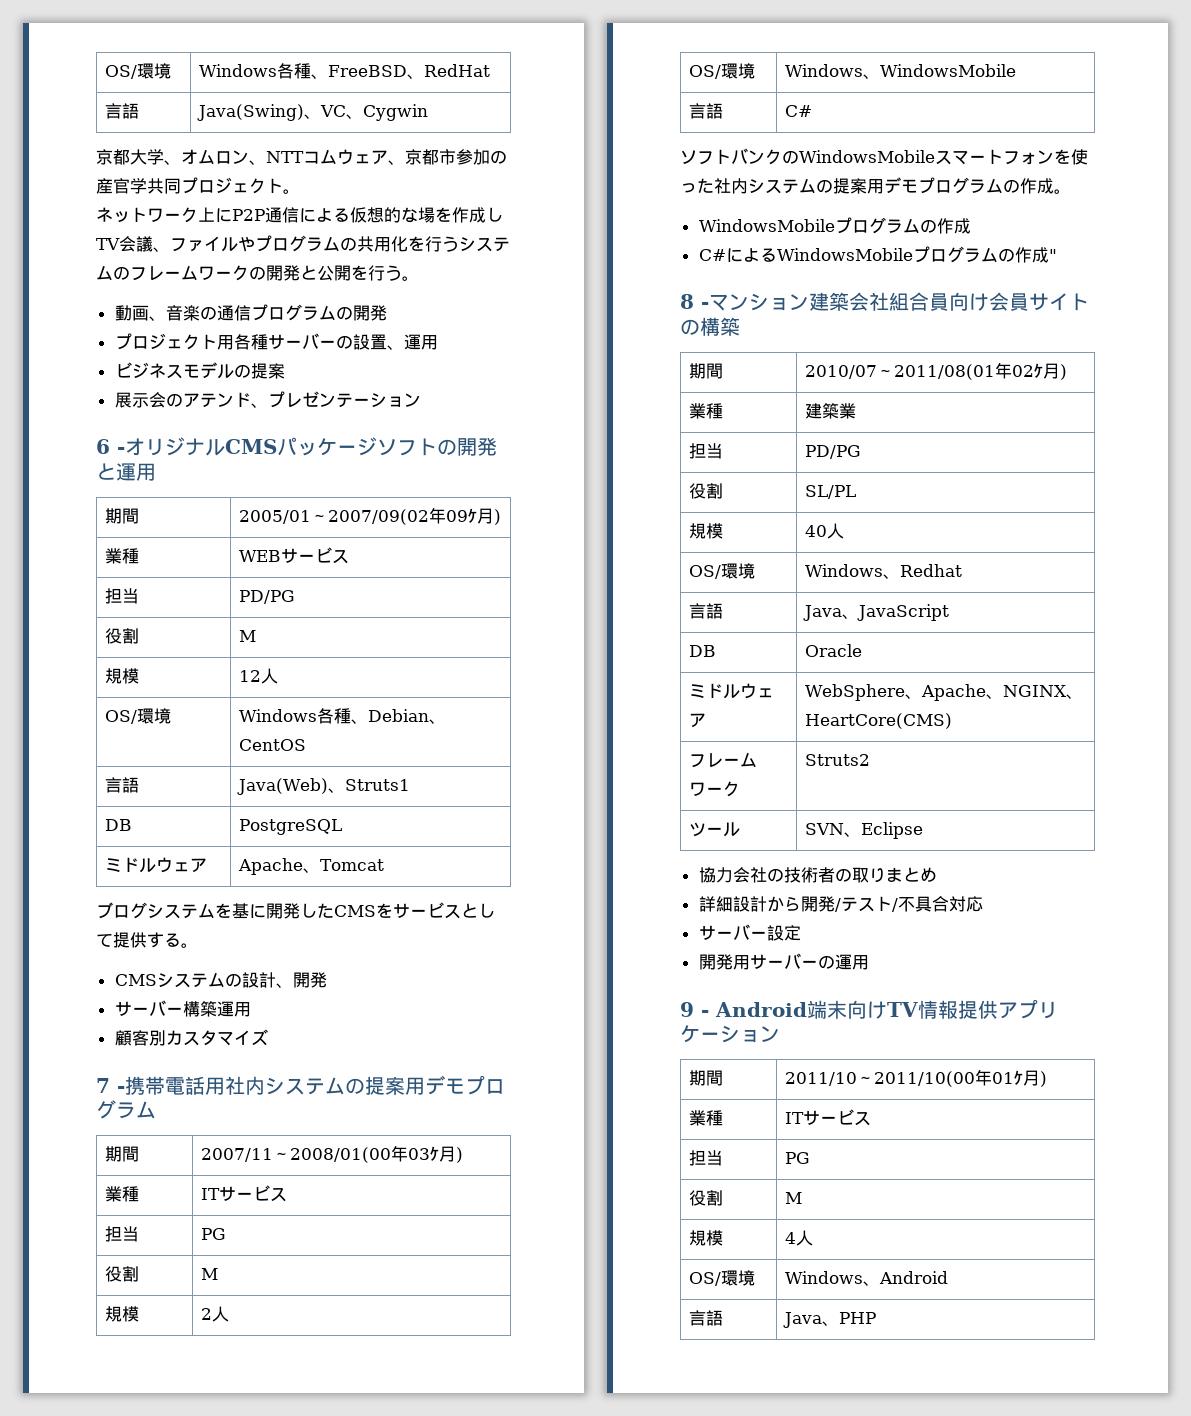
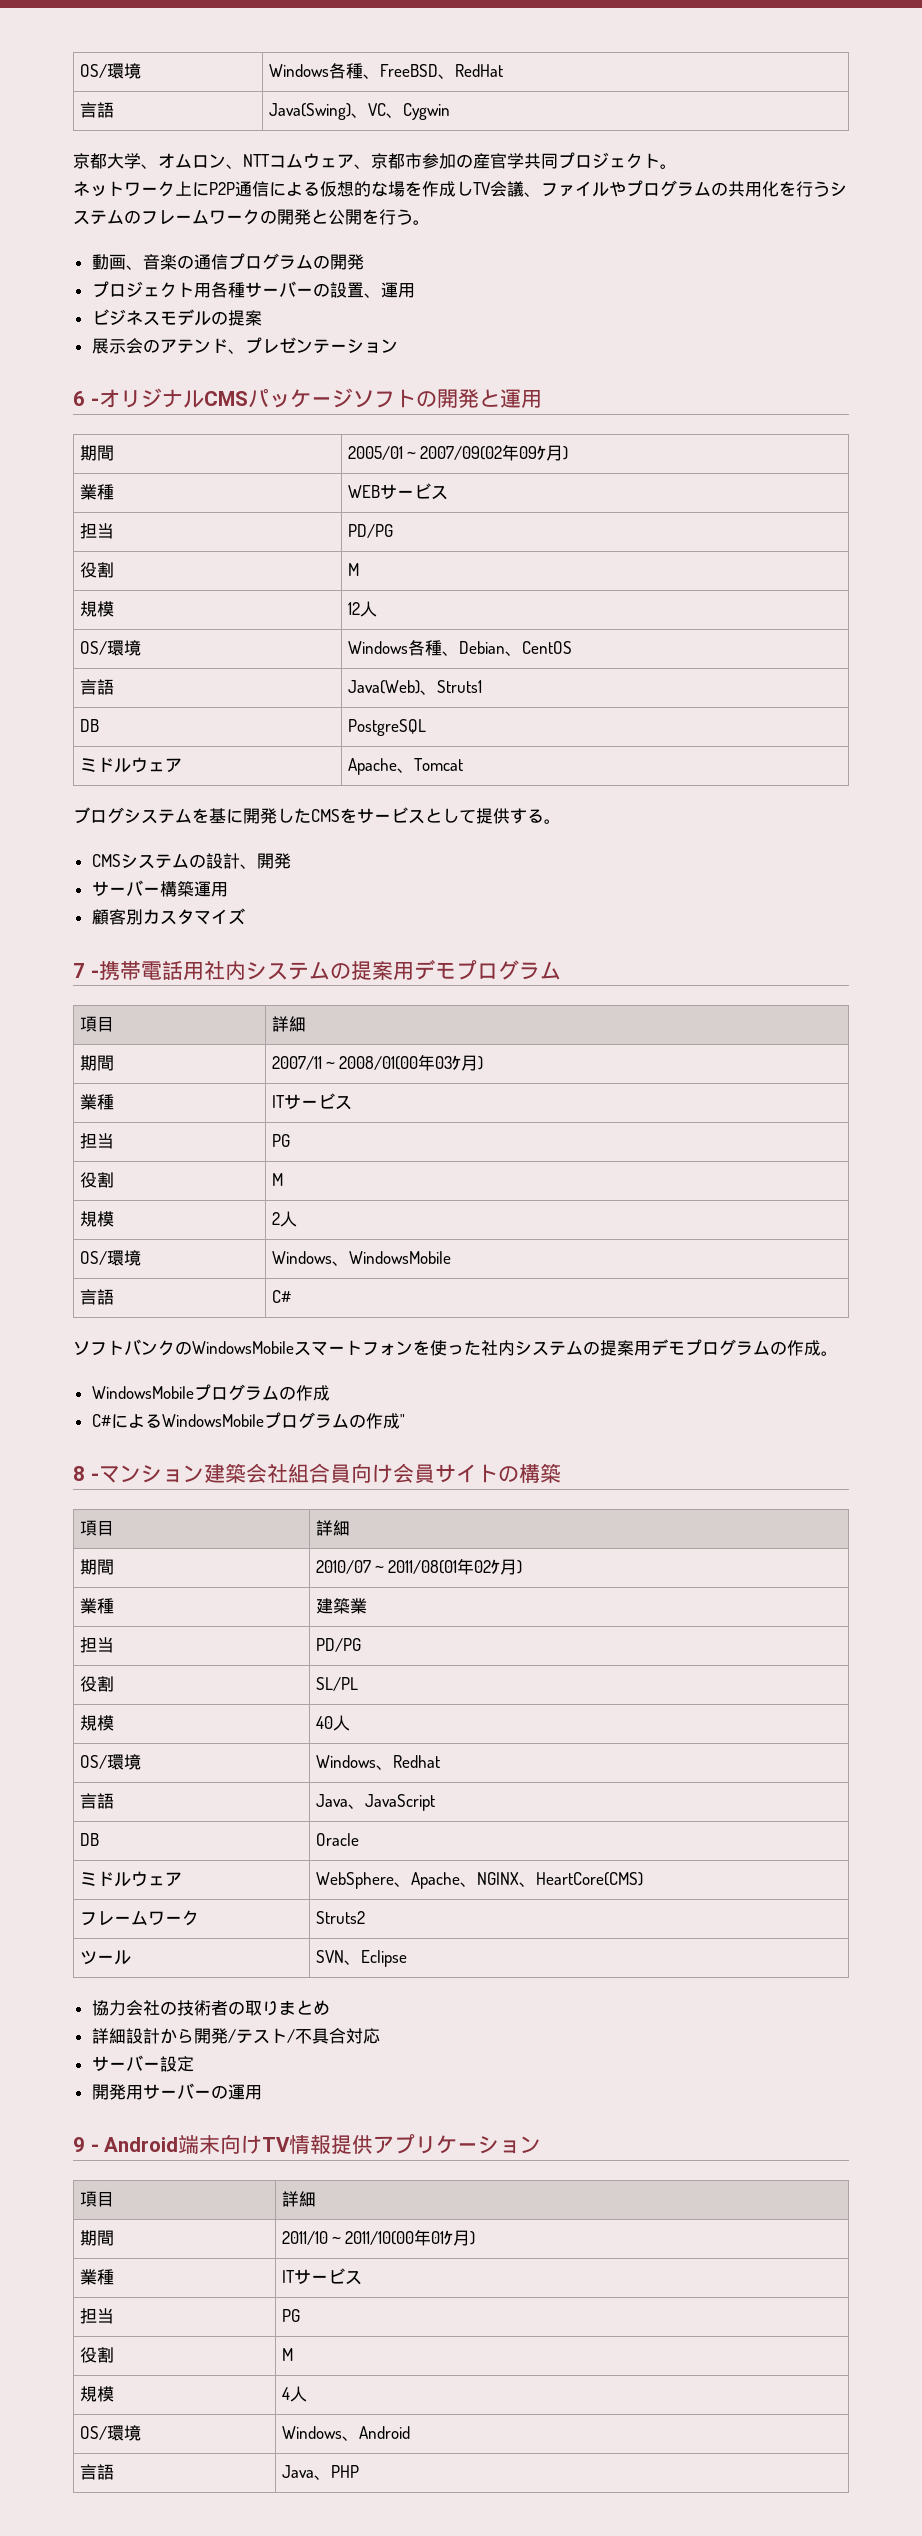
(156, 1110) none -> [80,1016,115,1032] [272,1016,307,1032] // 項目 | 詳細
(740, 326) none -> [80,1520,115,1536] [316,1520,351,1536] // 項目 | 詳細
(780, 1034) none -> [80,2191,115,2207] [282,2191,317,2207] // 項目 | 詳細

